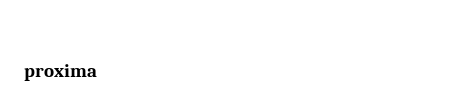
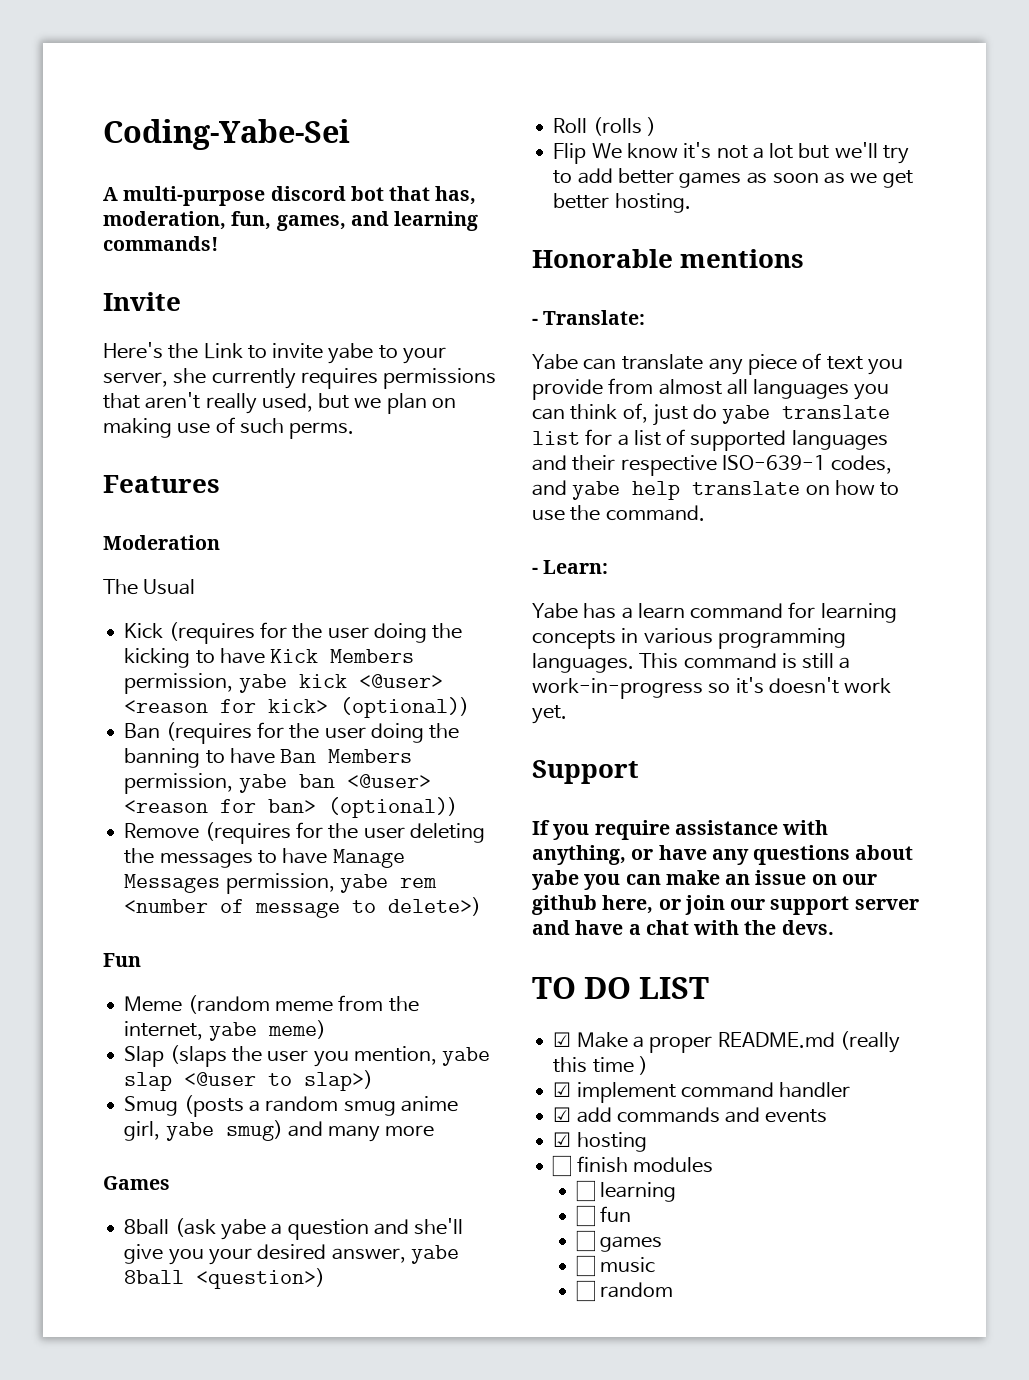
[24,64,97,81] proxima -> [103,119,350,150] [103,186,477,206] [103,211,479,231] [103,236,218,251] [103,292,181,311] [103,342,446,364] [103,368,497,389] [103,392,456,414] [103,417,355,439] [103,475,220,493] [103,535,220,550] [103,579,196,595] [124,622,463,644] [124,648,415,668] [124,673,443,694] [124,697,470,718] [124,722,460,744] [124,748,413,768] [124,773,431,794] [124,797,458,818] [124,822,485,844] [124,848,405,868] [124,873,437,894] [124,897,482,918] [103,953,141,967] [124,995,419,1014] [124,1020,326,1041] [124,1045,491,1067] [124,1070,374,1091] [124,1095,458,1117] [124,1120,435,1142] [103,1176,170,1190] [124,1218,464,1240] [124,1244,459,1265] [124,1268,326,1289] [553,117,656,136] [553,142,909,164] [553,168,913,188] [553,193,691,213] [532,249,805,268] [532,310,646,325] [532,353,903,375] [532,378,890,400] [532,403,891,426] [532,429,888,451] [532,455,893,476] [532,480,900,500] [532,505,705,521] [532,560,609,574] [532,602,897,623] [532,628,846,649] [532,653,851,673] [532,677,892,699] [532,705,567,724] [532,760,639,784] [532,820,829,840] [532,845,914,865] [532,870,877,890] [532,895,919,915] [532,920,834,935] [532,977,710,999] [553,1031,900,1053] [553,1056,648,1075] [553,1082,851,1103] [553,1107,828,1123] [553,1132,647,1152] [552,1155,713,1177] [575,1180,677,1202] [575,1205,632,1227] [575,1230,663,1252] [575,1255,656,1277] [575,1280,674,1302] Coding-Yabe-Sei // A multi-purpose discord bot that has, moderation, fun, games, and learning commands! // Invite // Here's the Link to invite yabe to your server, she currently requires permissions that aren't really used, but we plan on making use of such perms. // Features // Moderation // The Usual // Kick (requires for the user doing the kicking to have Kick Members permission, yabe kick <@user> <reason for kick> (optional)) // Ban (requires for the user doing the banning to have Ban Members permission, yabe ban <@user> <reason for ban> (optional)) // Remove (requires for the user deleting the messages to have Manage Messages permission, yabe rem <number of message to delete>) // Fun // Meme (random meme from the internet, yabe meme) // Slap (slaps the user you mention, yabe slap <@user to slap>) // Smug (posts a random smug anime girl, yabe smug) and many more // Games // 8ball (ask yabe a question and she'll give you your desired answer, yabe 8ball <question>) // Roll (rolls ) // Flip We know it's not a lot but we'll try to add better games as soon as we get better hosting. // Honorable mentions // - Translate: // Yabe can translate any piece of text you provide from almost all languages you can think of, just do yabe translate list for a list of supported languages and their respective ISO-639-1 codes, and yabe help translate on how to use the command. // - Learn: // Yabe has a learn command for learning concepts in various programming languages. This command is still a work-in-progress so it's doesn't work yet. // Support // If you require assistance with anything, or have any questions about yabe you can make an issue on our github here, or join our support server and have a chat with the devs. // TO DO LIST // ☑ Make a proper README.md (really this time ) // ☑ implement command handler // ☑ add commands and events // ☑ hosting // ☐ finish modules // ☐ learning // ☐ fun // ☐ games // ☐ music // ☐ random

